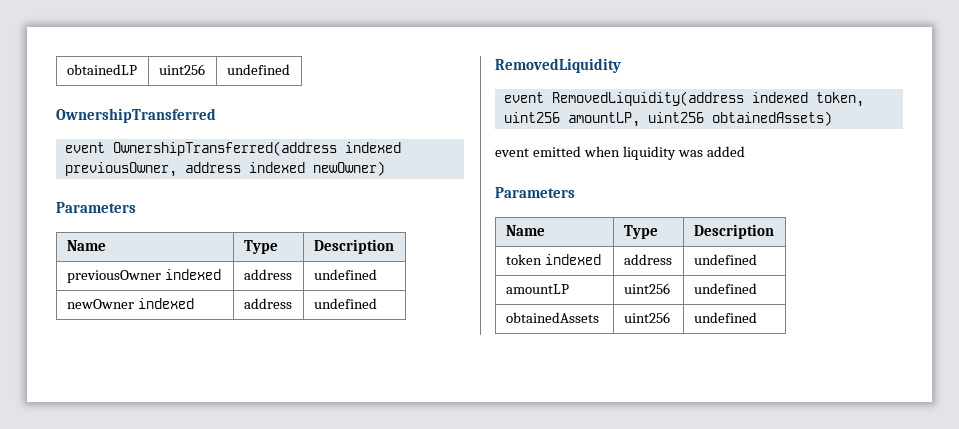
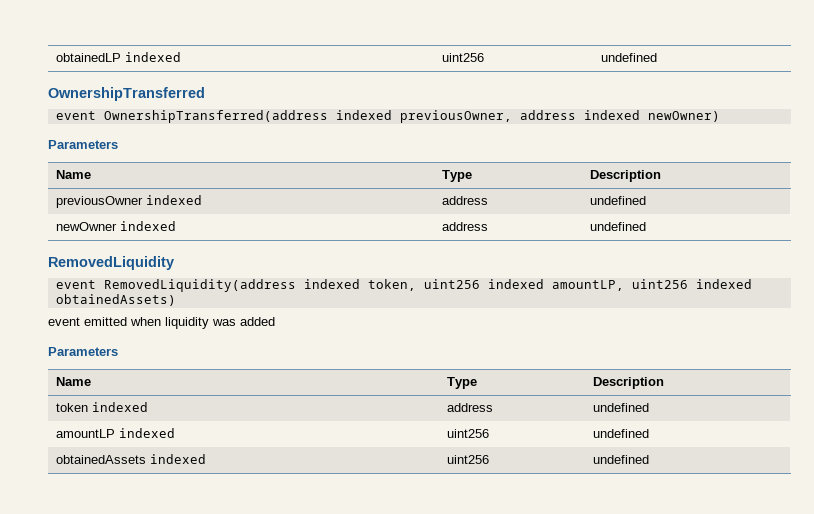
(137, 69) none -> [124,52,181,62] indexed
(560, 117) none -> [487,279,544,289] indexed
(704, 117) none -> [695,279,752,289] indexed
(569, 289) none -> [118,428,175,438] indexed
(599, 317) none -> [149,454,206,464] indexed

